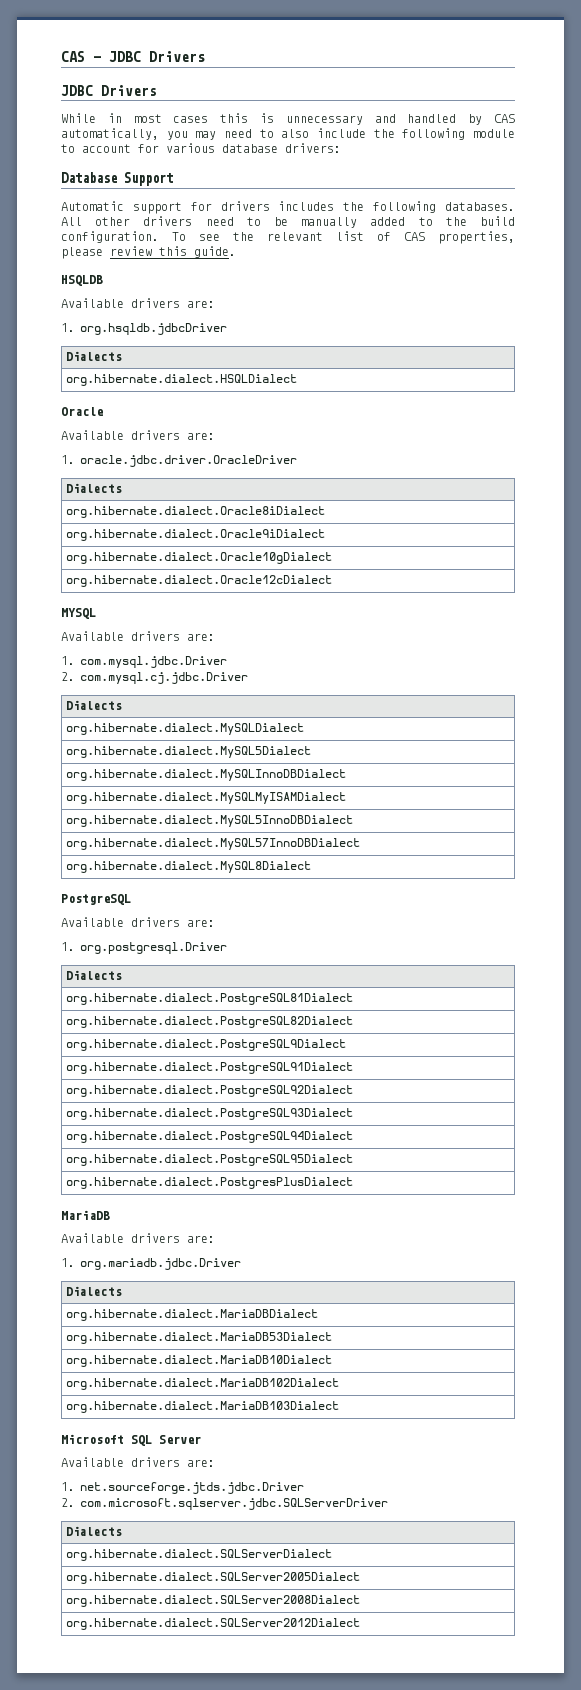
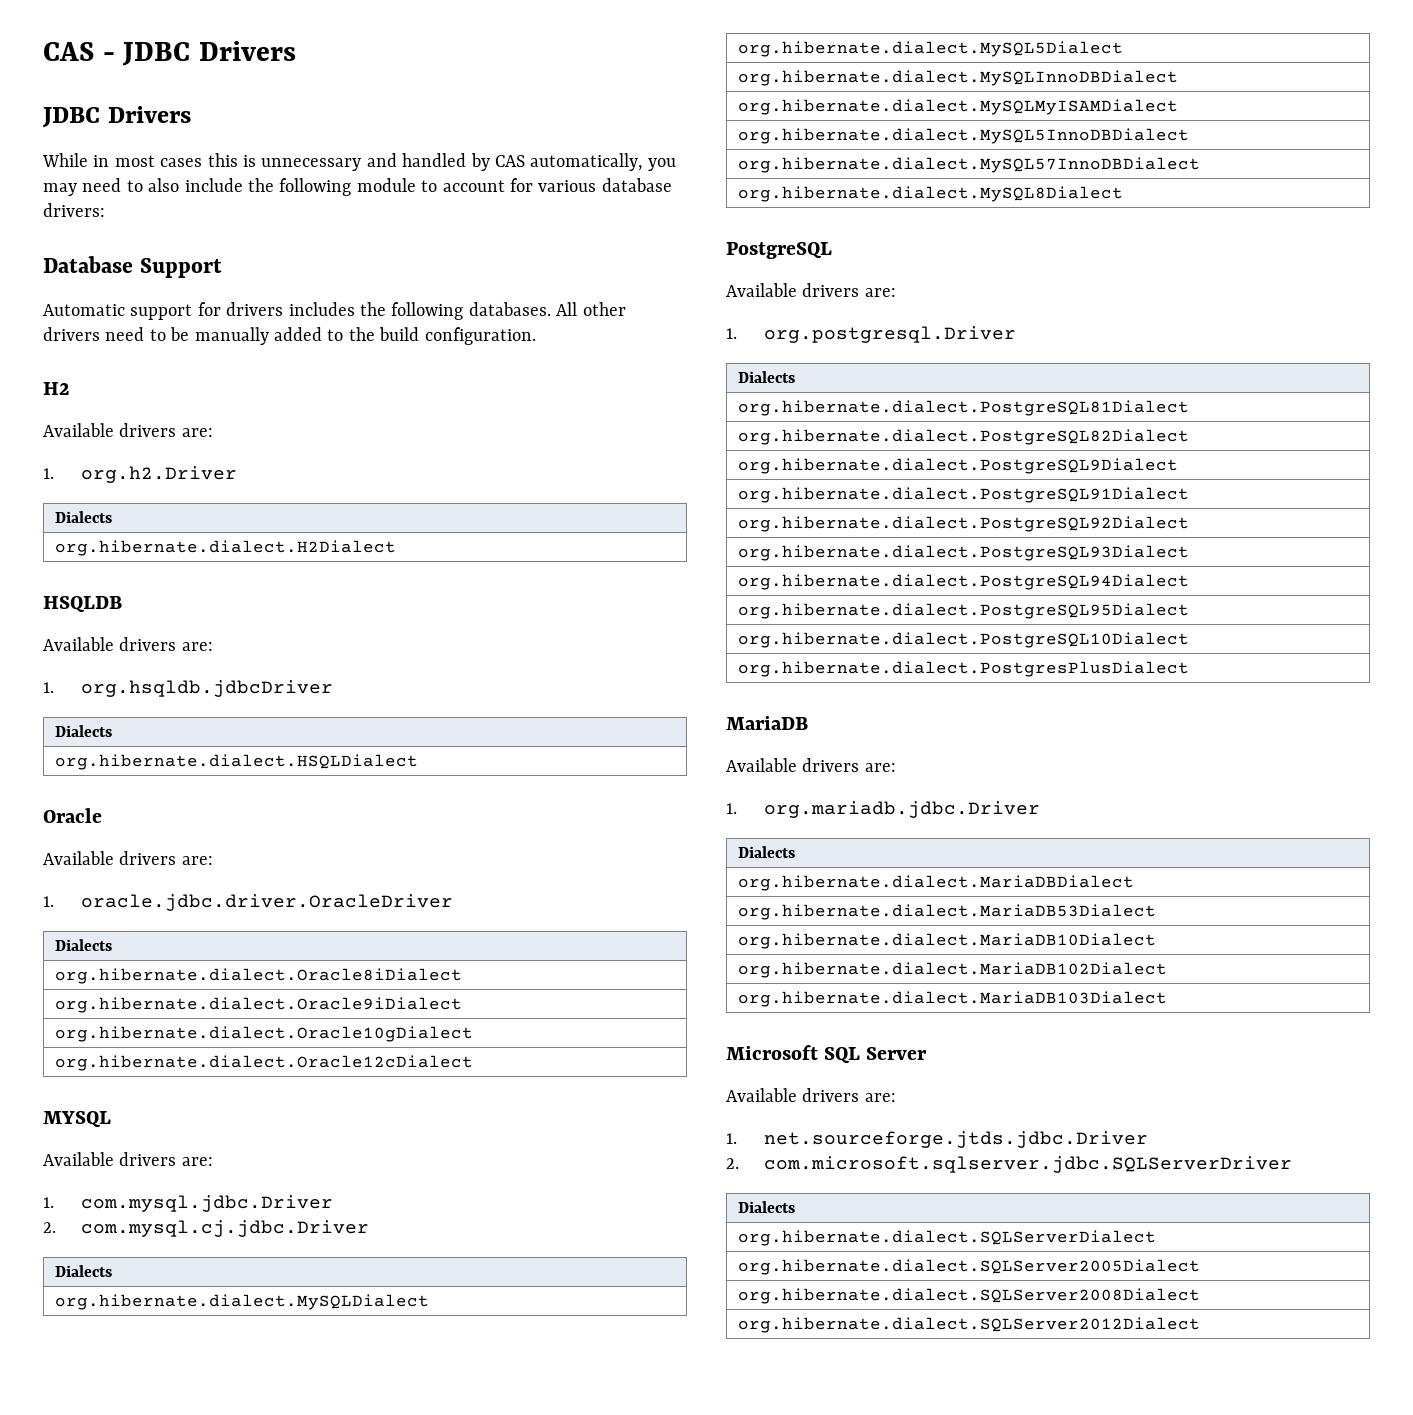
[172,231,515,244] [61,246,236,259] To see the relevant list of CAS properties, please review this guide. -> [43,382,69,395] [43,423,213,437] [43,466,237,483] [55,511,113,523] [55,540,397,556] // H2 // Available drivers are: // 1. org.h2.Driver // Dialects // org.hibernate.dialect.H2Dialect
(354, 1160) none -> [738,632,1190,648] // org.hibernate.dialect.PostgreSQL10Dialect

